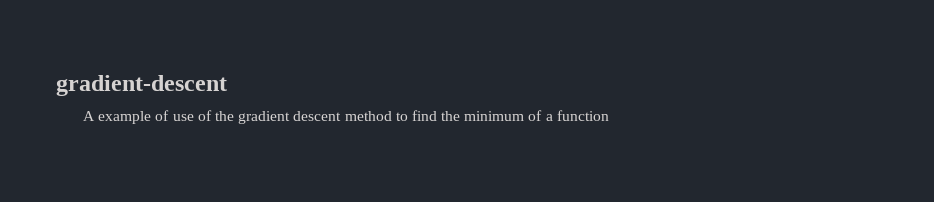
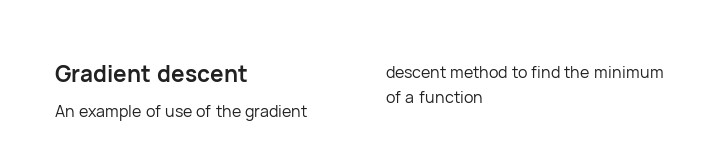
[56,75,227,96] [83,111,96,121] gradient-descent // A -> [55,65,249,82] [55,105,75,117] Gradient descent // An

